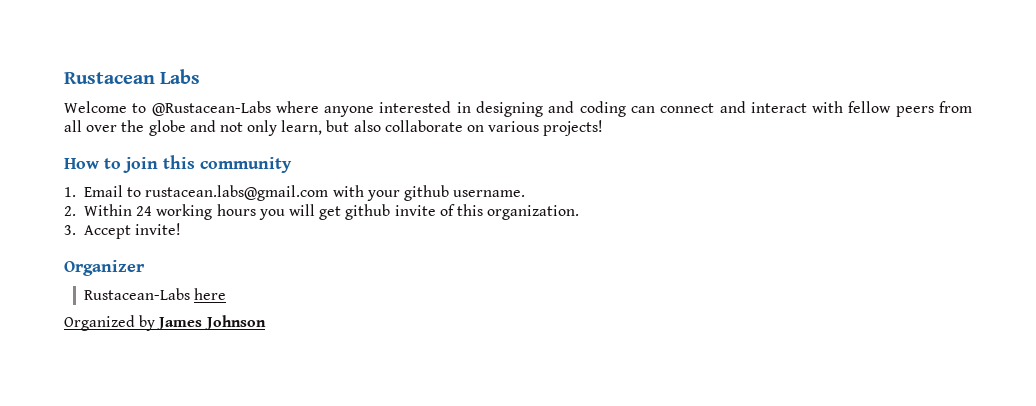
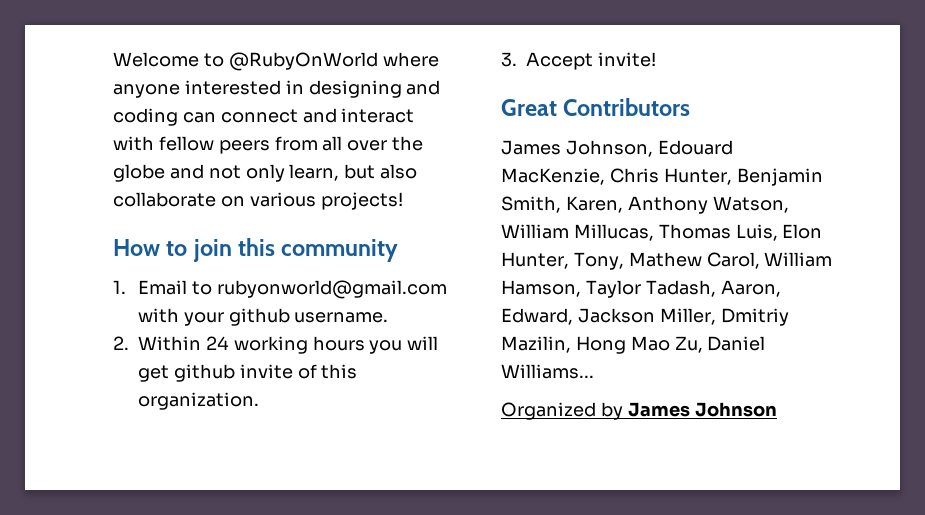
[64,69,201,84] Rustacean Labs // -> (113, 59) none
[151,101,271,116] @Rustacean-Labs -> [228,52,378,71] @RubyOnWorld
[145,185,329,201] rustacean.labs@gmail.com -> [216,280,447,299] rubyonworld@gmail.com
[64,260,145,276] [84,288,227,300] Organizer // Rustacean-Labs here -> [501,98,691,116] [501,140,733,157] [501,168,823,186] [501,196,789,214] [501,224,823,241] [501,252,833,270] [501,280,781,298] [501,308,789,326] [501,336,766,354] [501,364,594,379] Great Contributors // James Johnson, Edouard MacKenzie, Chris Hunter, Benjamin Smith, Karen, Anthony Watson, William Millucas, Thomas Luis, Elon Hunter, Tony, Mathew Carol, William Hamson, Taylor Tadash, Aaron, Edward, Jackson Miller, Dmitriy Mazilin, Hong Mao Zu, Daniel Williams...

